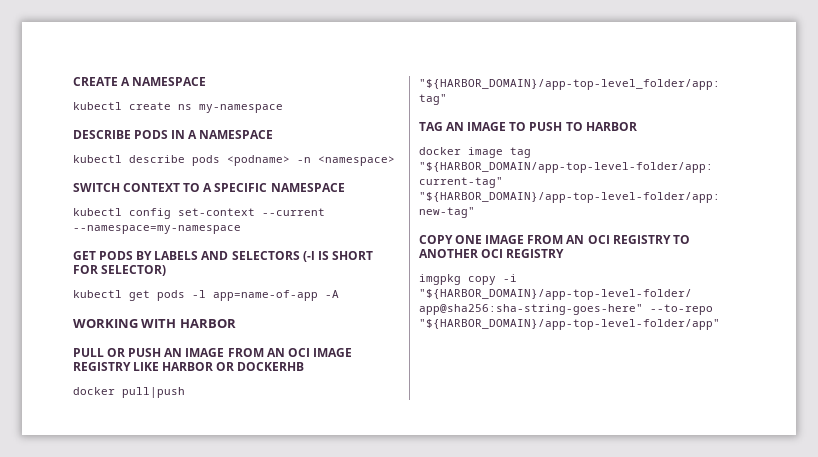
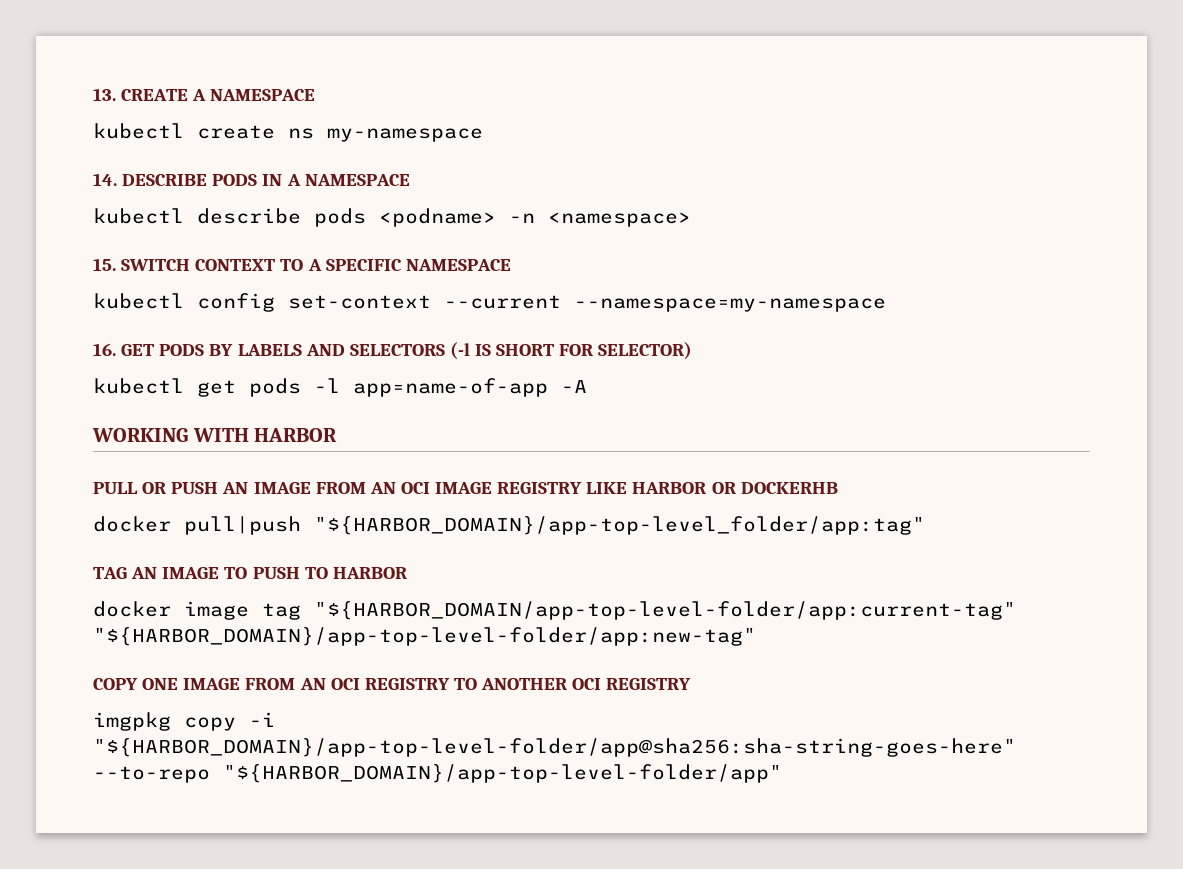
(73, 81) none -> [93,88,116,101] 13.
(283, 108) none -> [93,173,117,186] 14.
(395, 161) none -> [93,258,116,271] 15.
(241, 229) none -> [93,343,116,356] 16.

